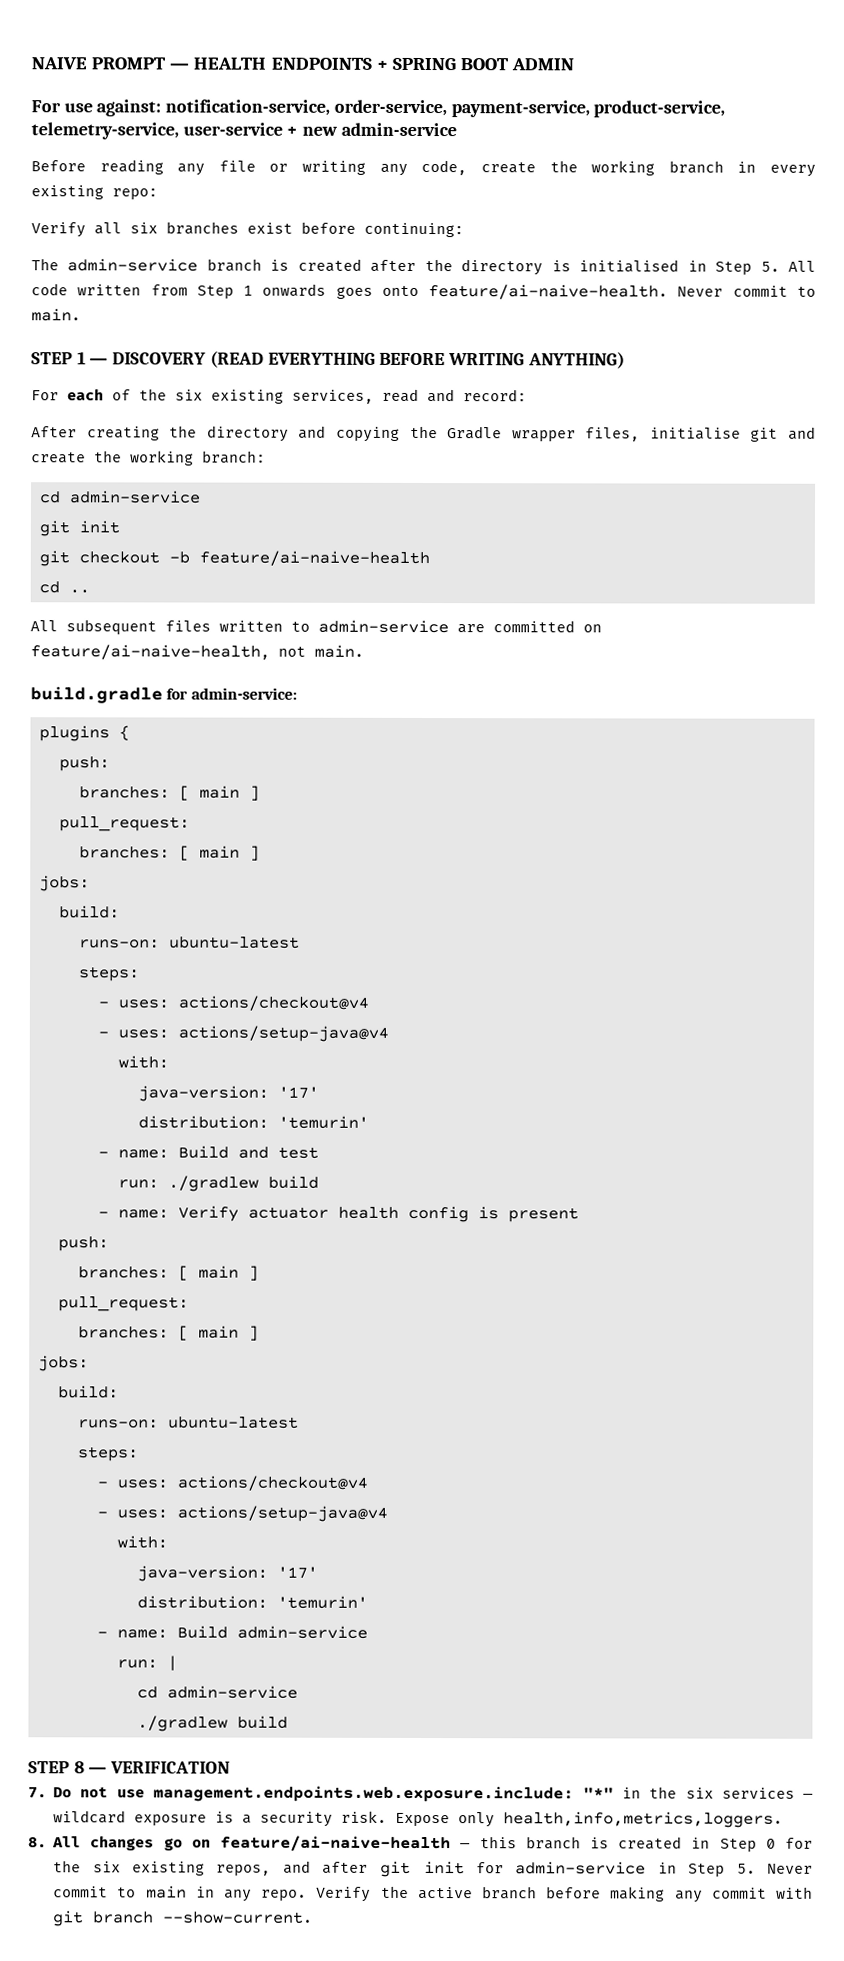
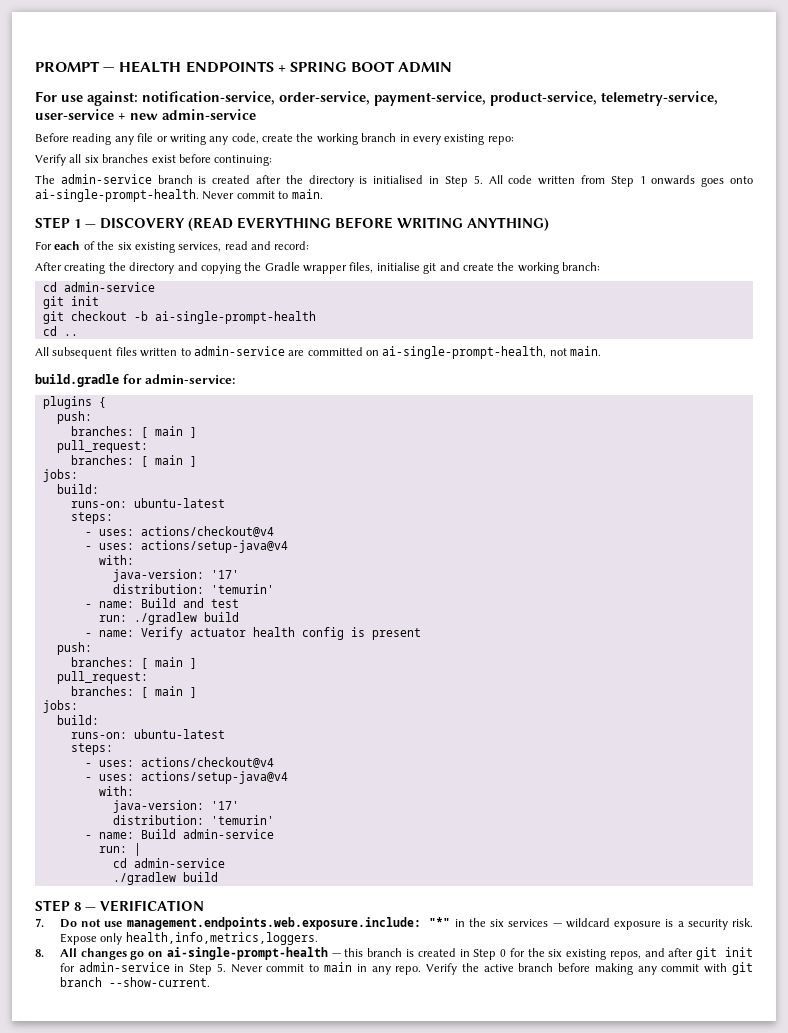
[31,57,87,70] NAIVE -> (35, 66) none
[428,284,669,300] feature/ai-naive-health. -> [35,189,199,202] ai-single-prompt-health.
[198,550,430,567] feature/ai-naive-health -> [154,311,316,324] ai-single-prompt-health
[30,644,270,660] feature/ai-naive-health, -> [382,346,547,359] ai-single-prompt-health,
[220,1835,452,1852] feature/ai-naive-health -> [166,947,328,960] ai-single-prompt-health

